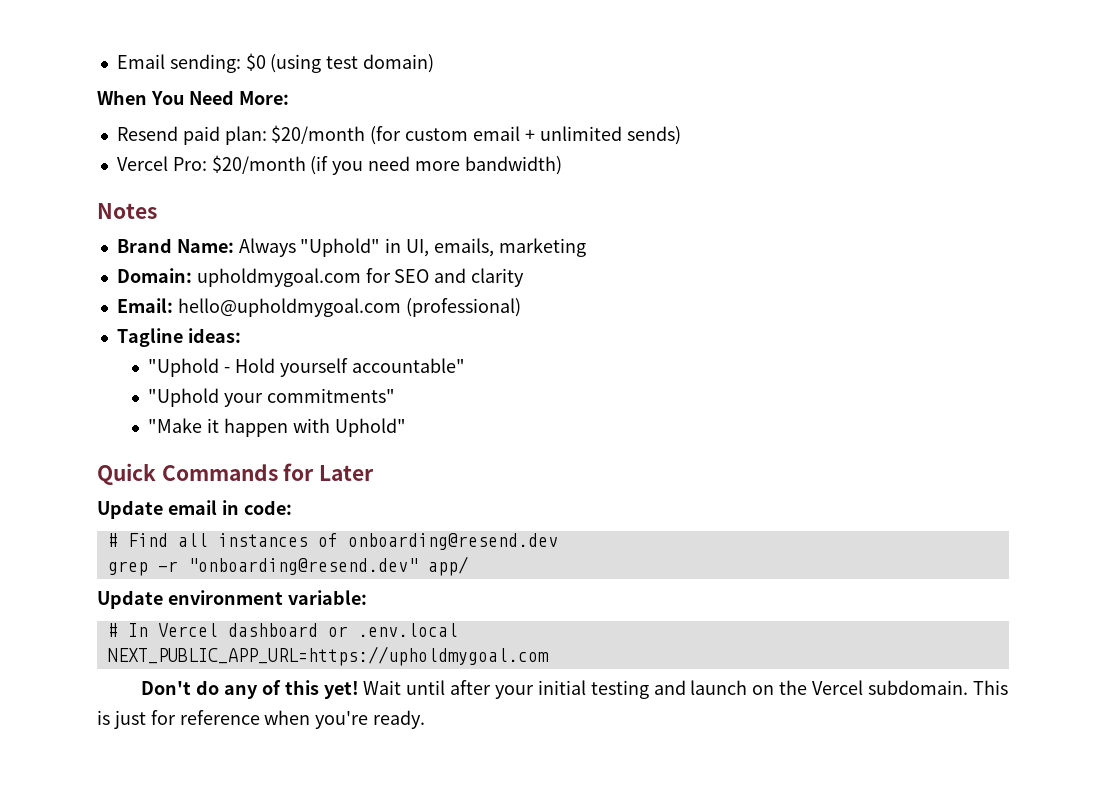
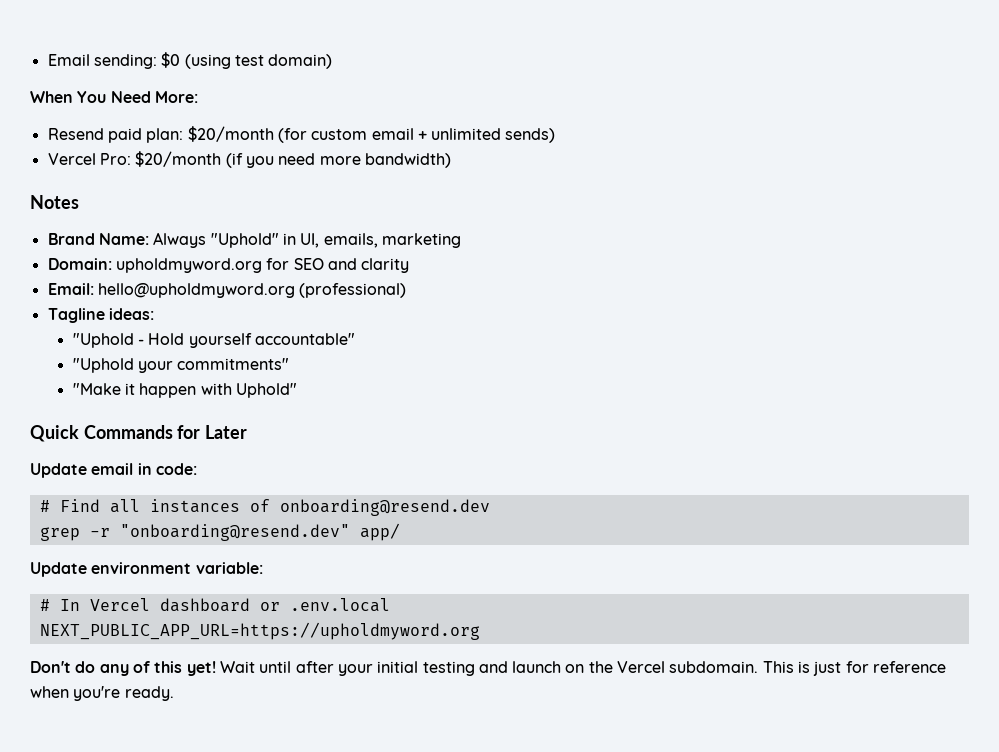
[196,268,361,287] upholdmygoal.com -> [115,258,262,273] upholdmyword.org
[177,298,401,317] hello@upholdmygoal.com -> [97,283,295,298] hello@upholdmyword.org
[107,646,549,666] NEXT_PUBLIC_APP_URL=https://upholdmygoal.com -> [39,622,480,640] NEXT_PUBLIC_APP_URL=https://upholdmyword.org

